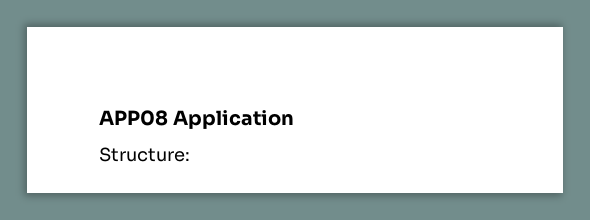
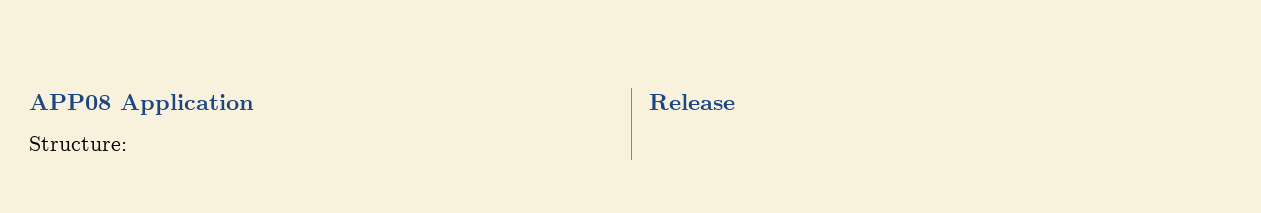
(190, 154) none -> [649,94,735,110] // Release

